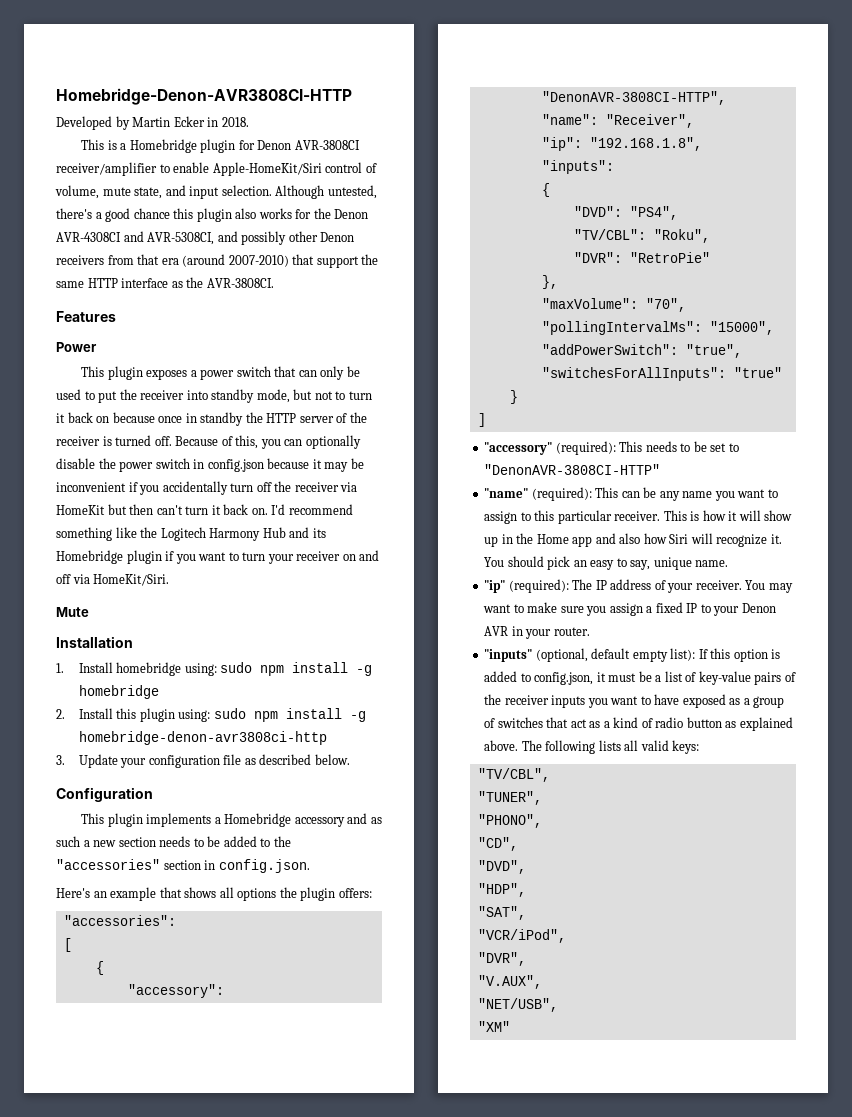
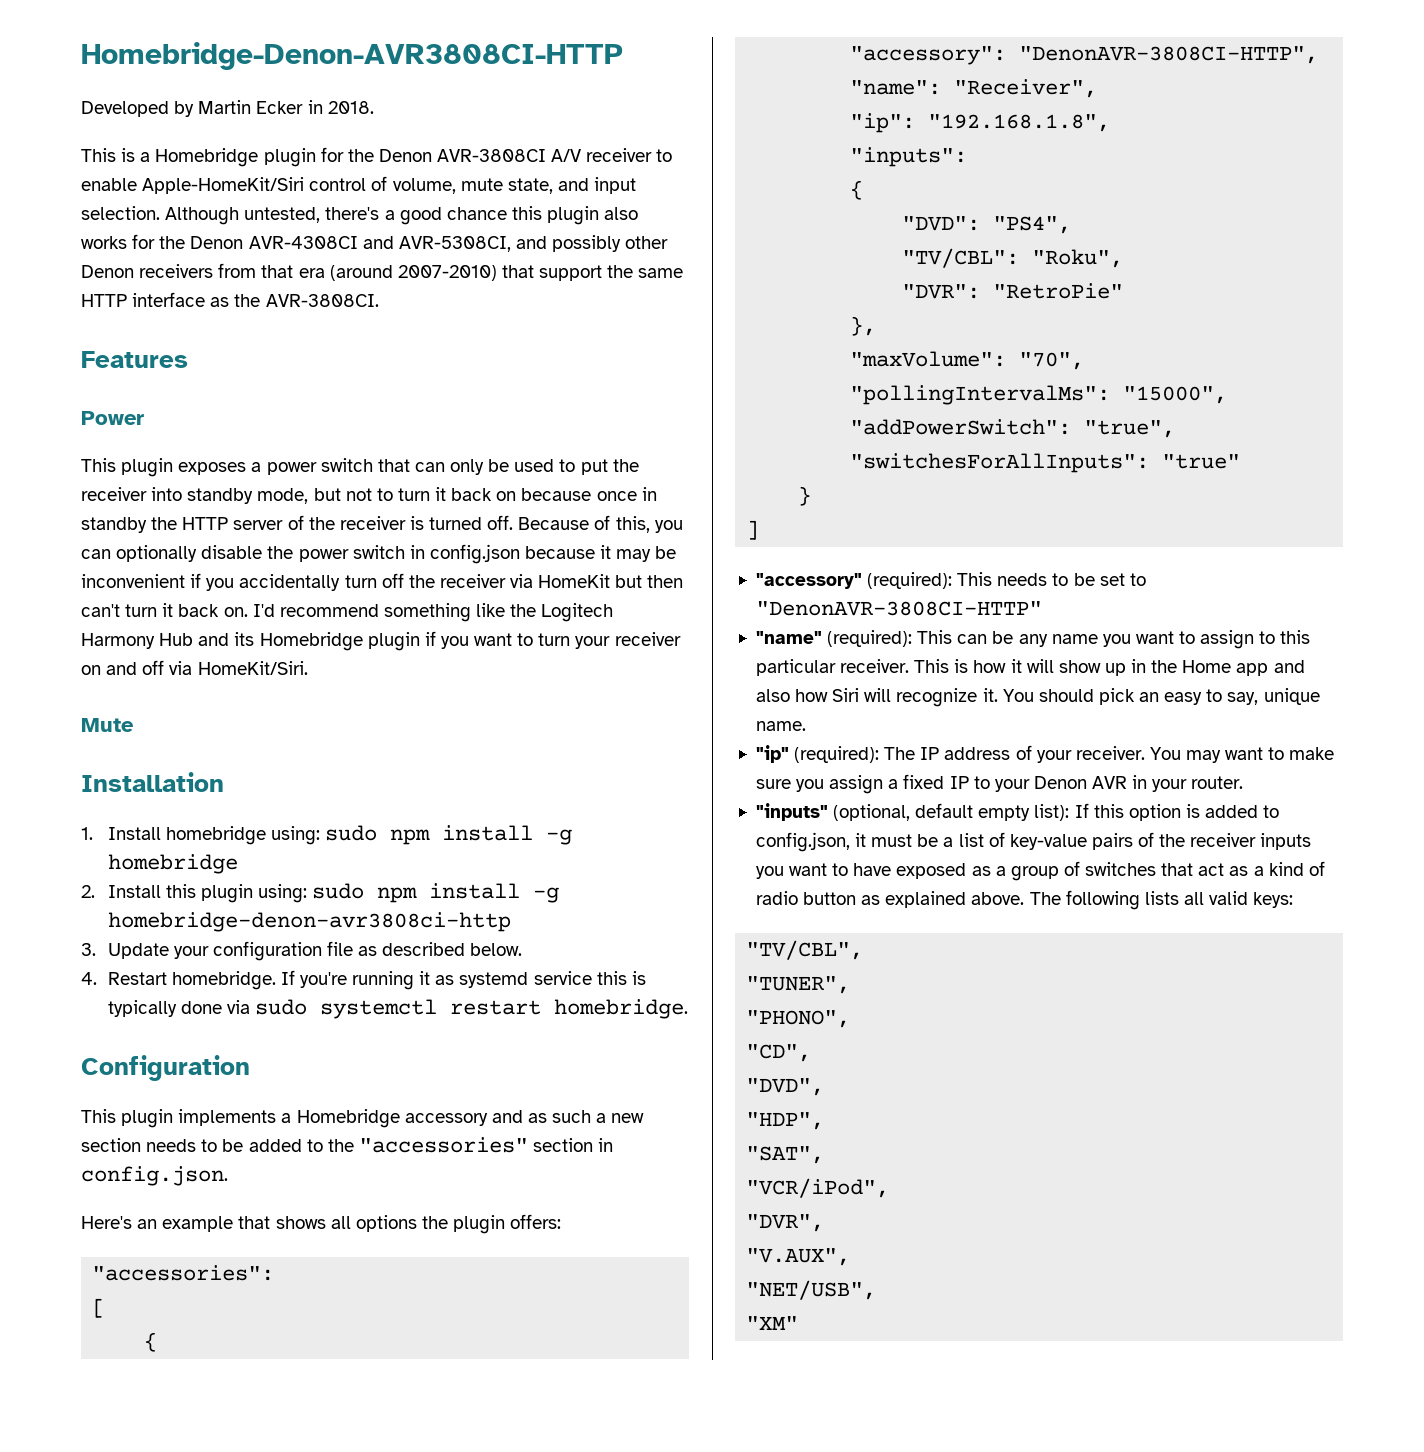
(255, 145) none -> [347,149,374,162] the
[56,162,157,176] receiver/amplifier -> [551,148,653,162] A/V receiver
(350, 759) none -> [81,970,646,990] [107,999,688,1019] // 4. Restart homebridge. If you're running it as systemd service this is typically done via sudo systemctl restart homebridge.

